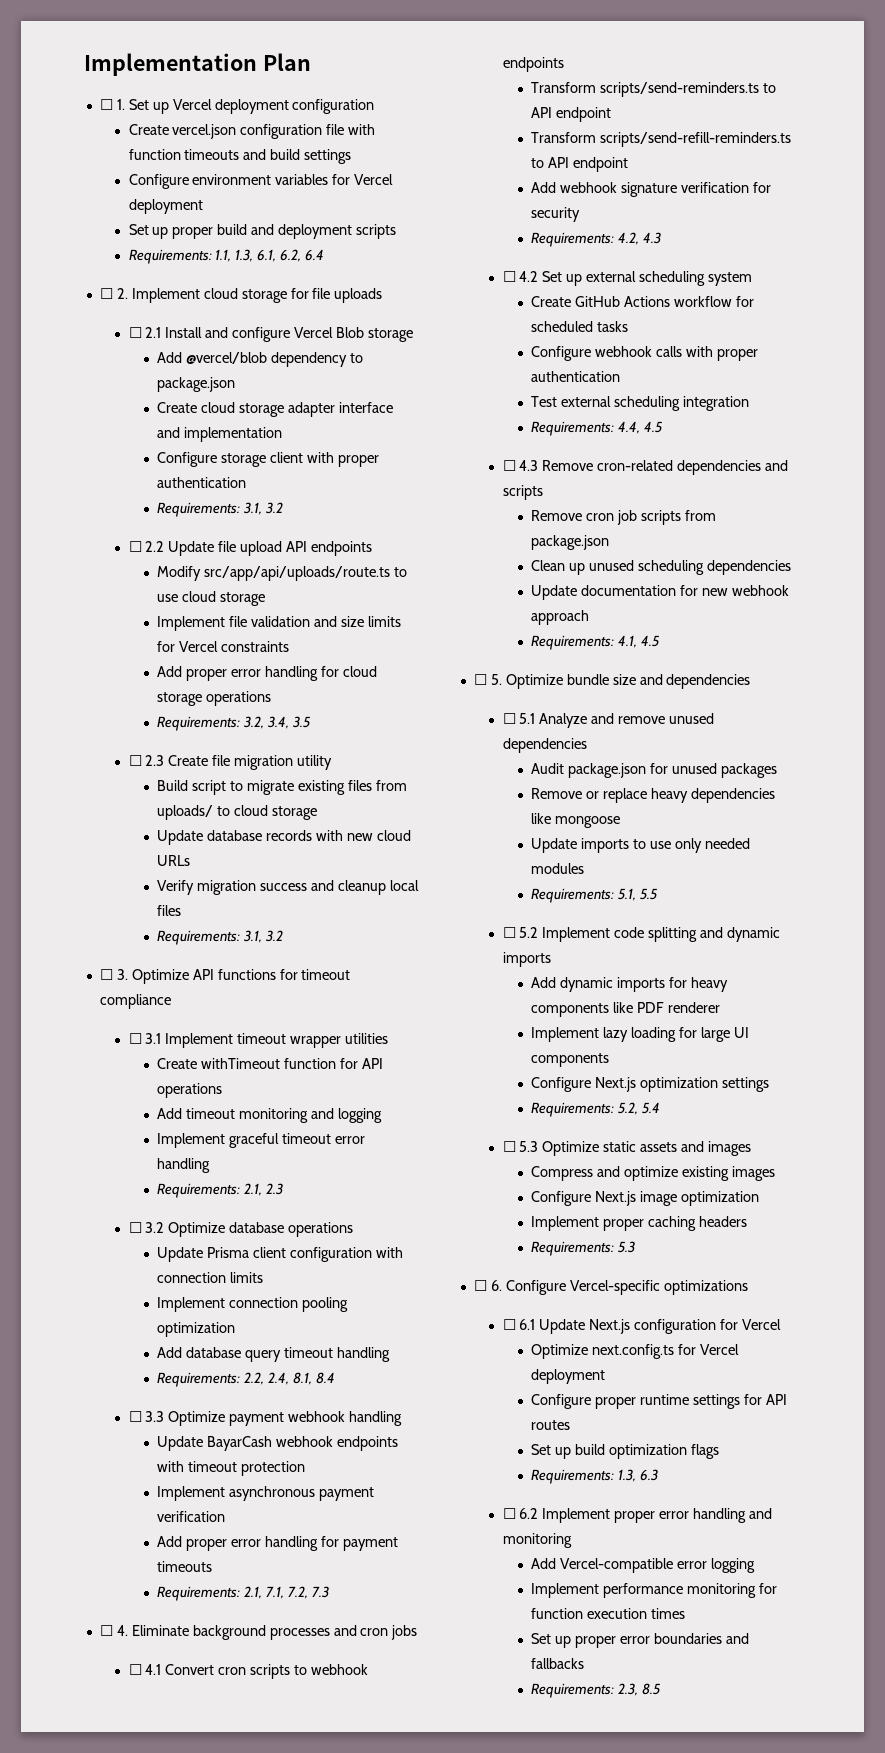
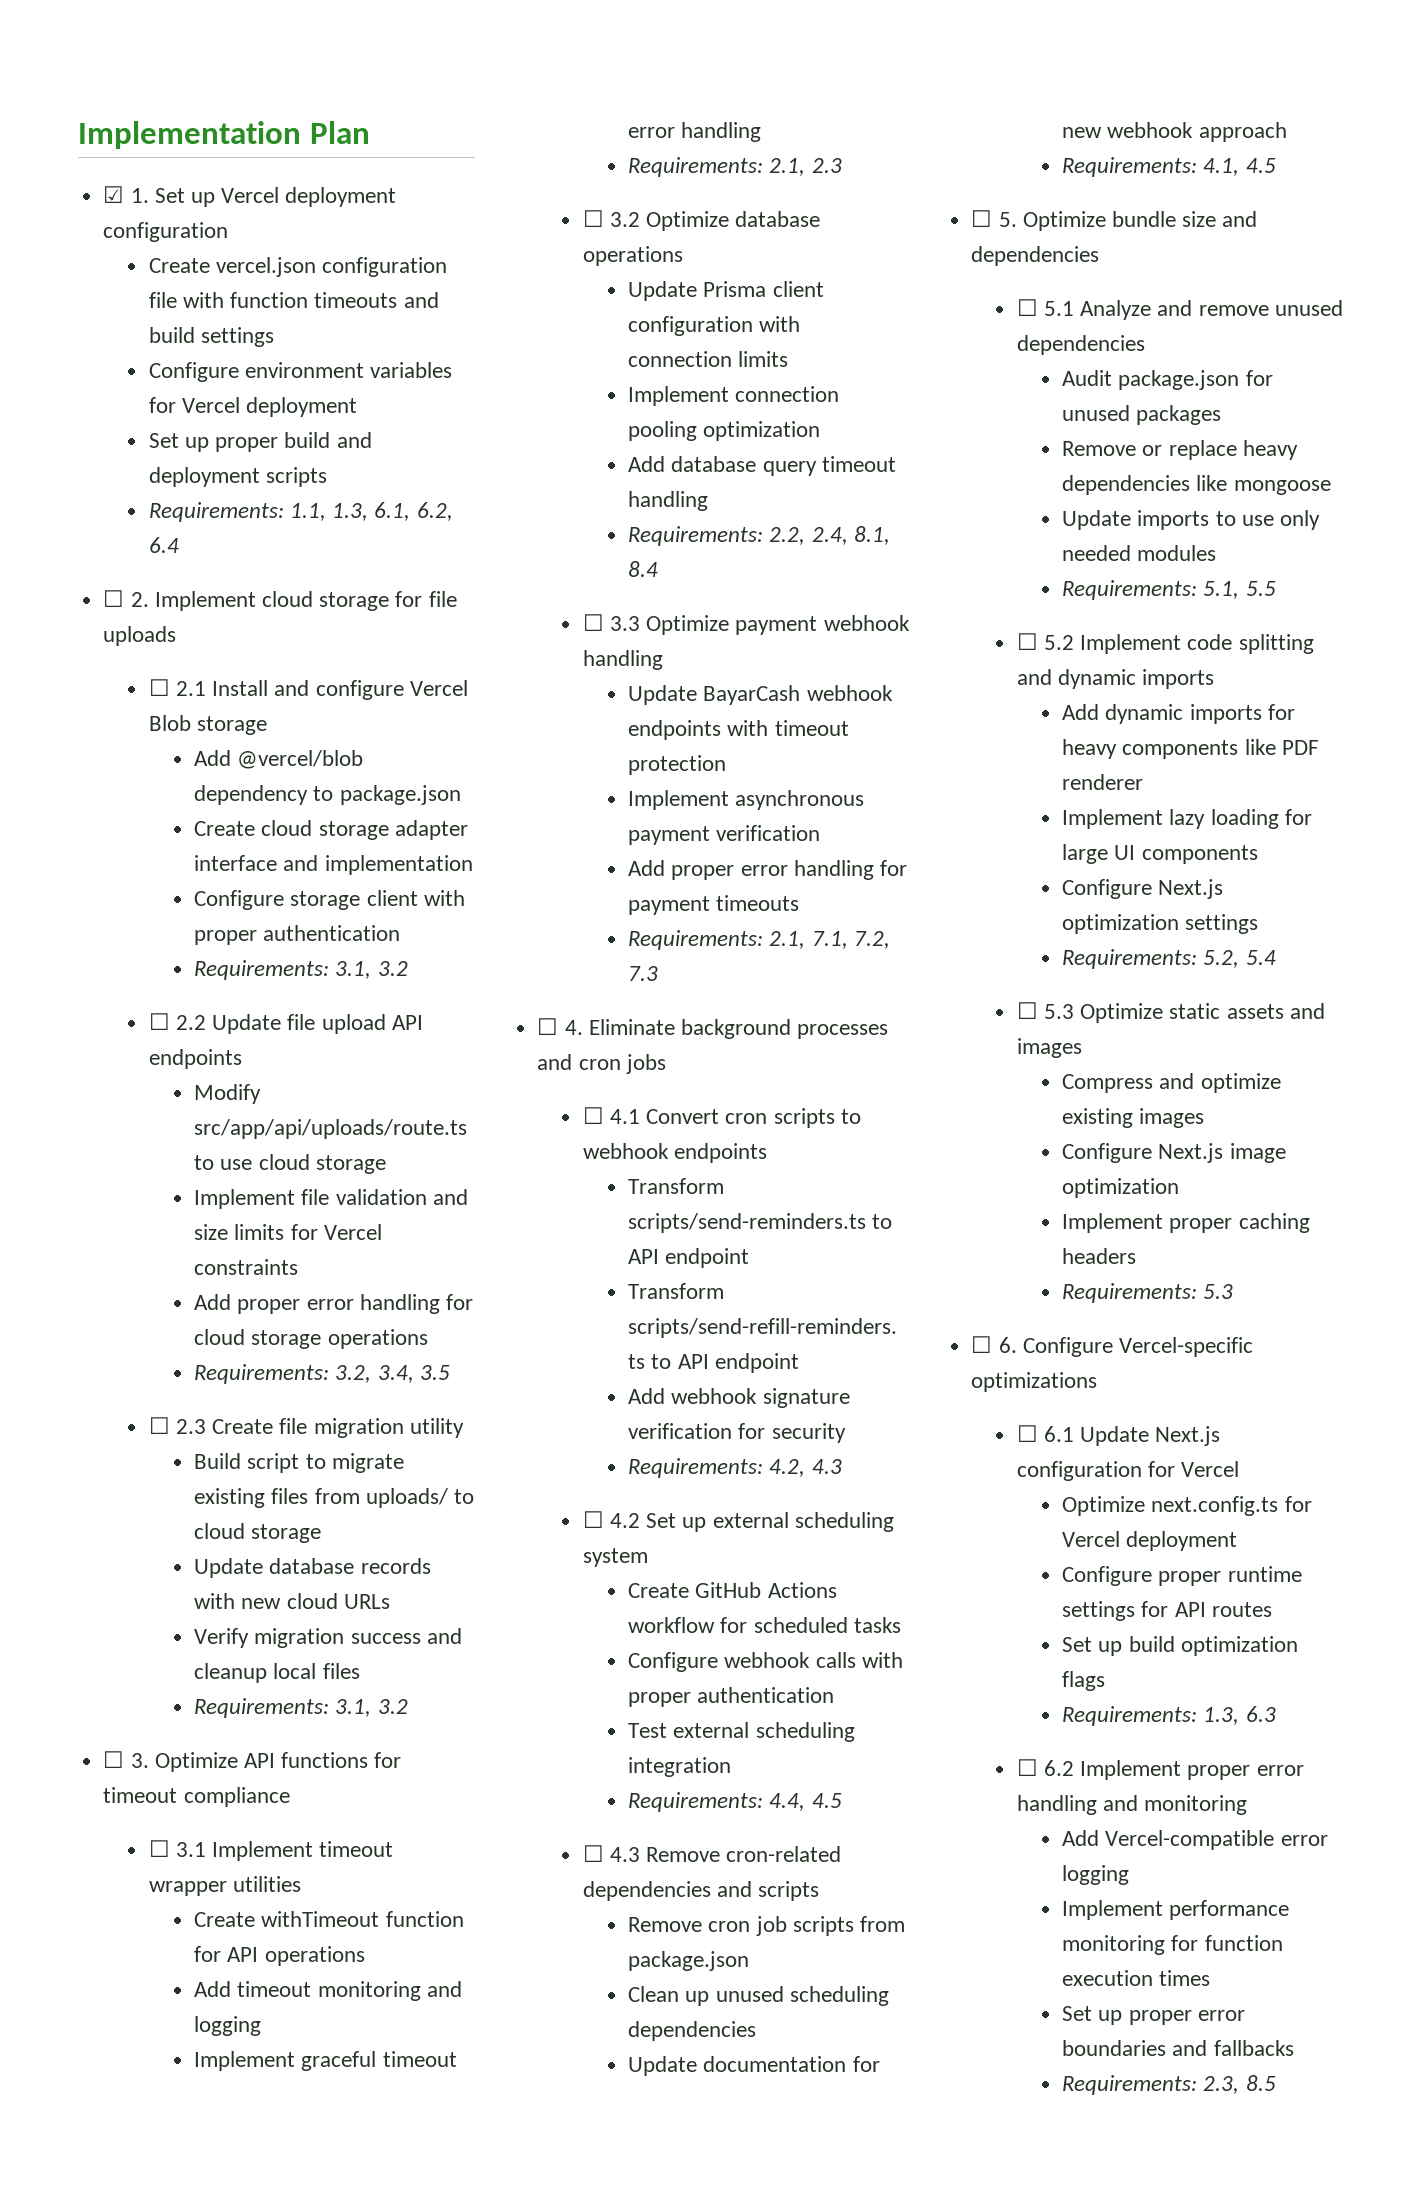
[99,99,113,110] ☐ -> [103,186,125,203] ☑

